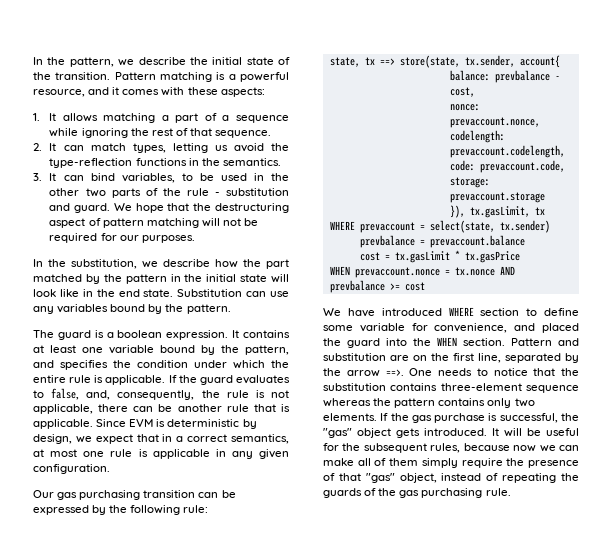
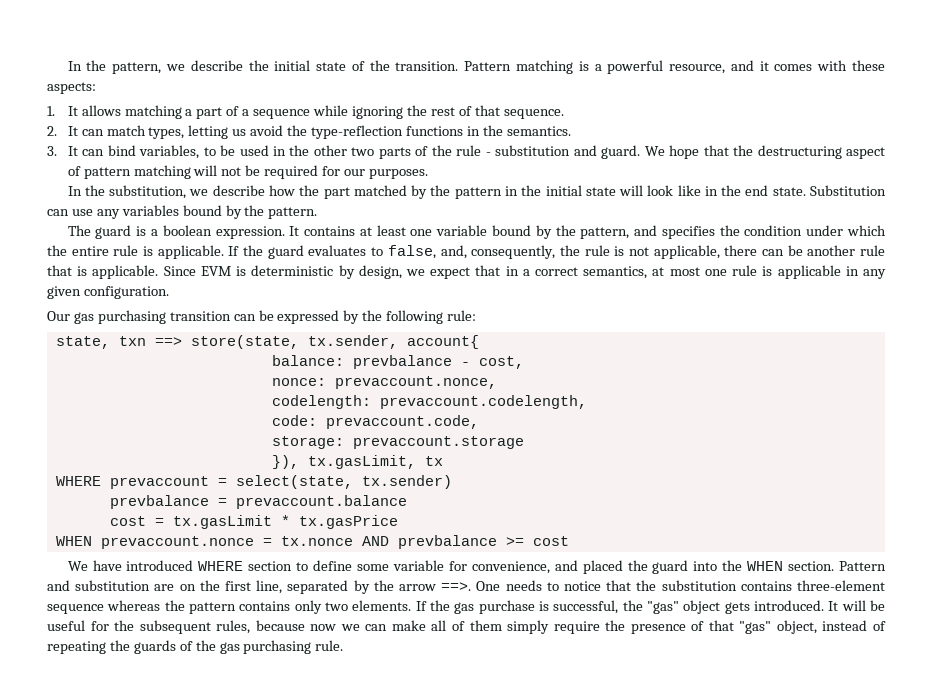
[364,57,375,65] tx -> [118,336,146,346] txn

